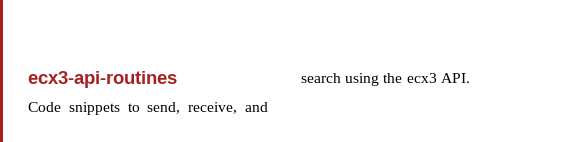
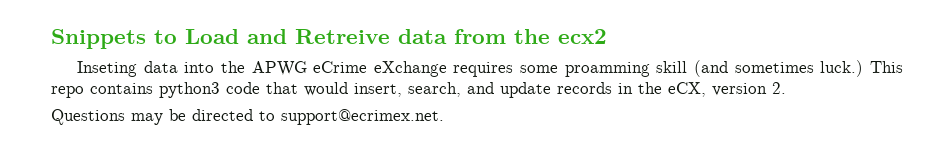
[28,71,177,88] [28,102,268,115] [301,73,470,86] ecx3-api-routines // Code snippets to send, receive, and search using the ecx3 API. -> [51,29,607,49] [76,60,904,77] [51,82,786,98] [51,109,444,125] Snippets to Load and Retreive data from the ecx2 // Inseting data into the APWG eCrime eXchange requires some proamming skill (and sometimes luck.) This repo contains python3 code that would insert, search, and update records in the eCX, version 2. // Questions may be directed to support@ecrimex.net.

